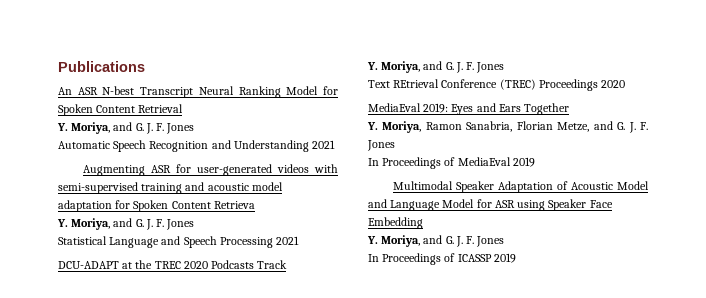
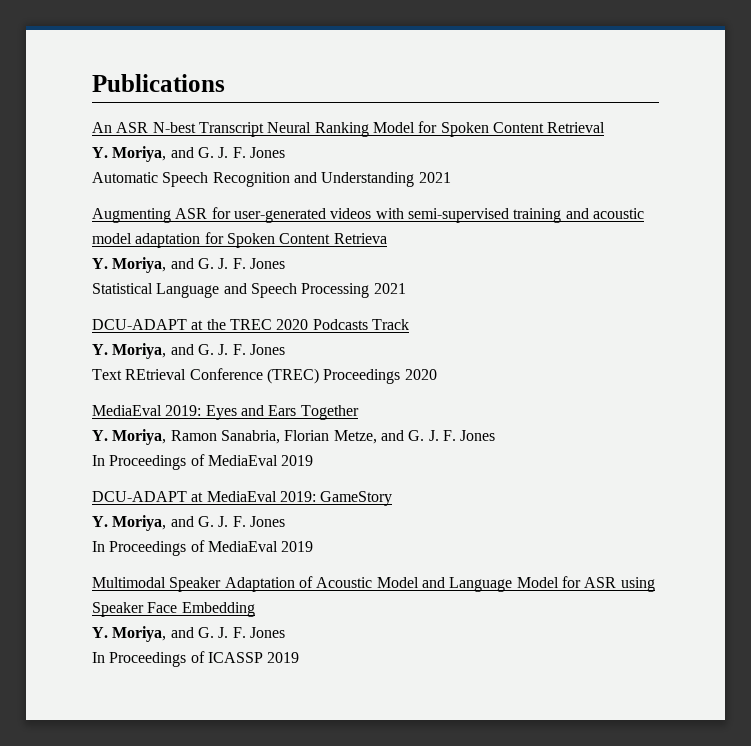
(535, 162) none -> [92,491,393,506] [92,515,285,531] [92,540,314,556] // DCU-ADAPT at MediaEval 2019: GameStory // Y. Moriya, and G. J. F. Jones // In Proceedings of MediaEval 2019

